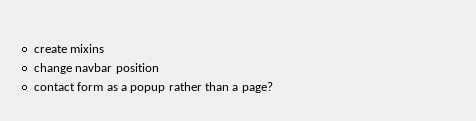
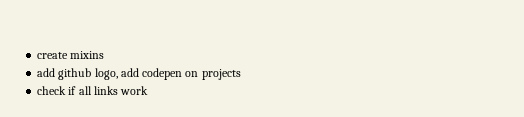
[33,63,159,74] [33,82,273,93] change navbar position // contact form as a popup rather than a page? -> [37,68,241,80] [37,86,149,95] add github logo, add codepen on projects // check if all links work

